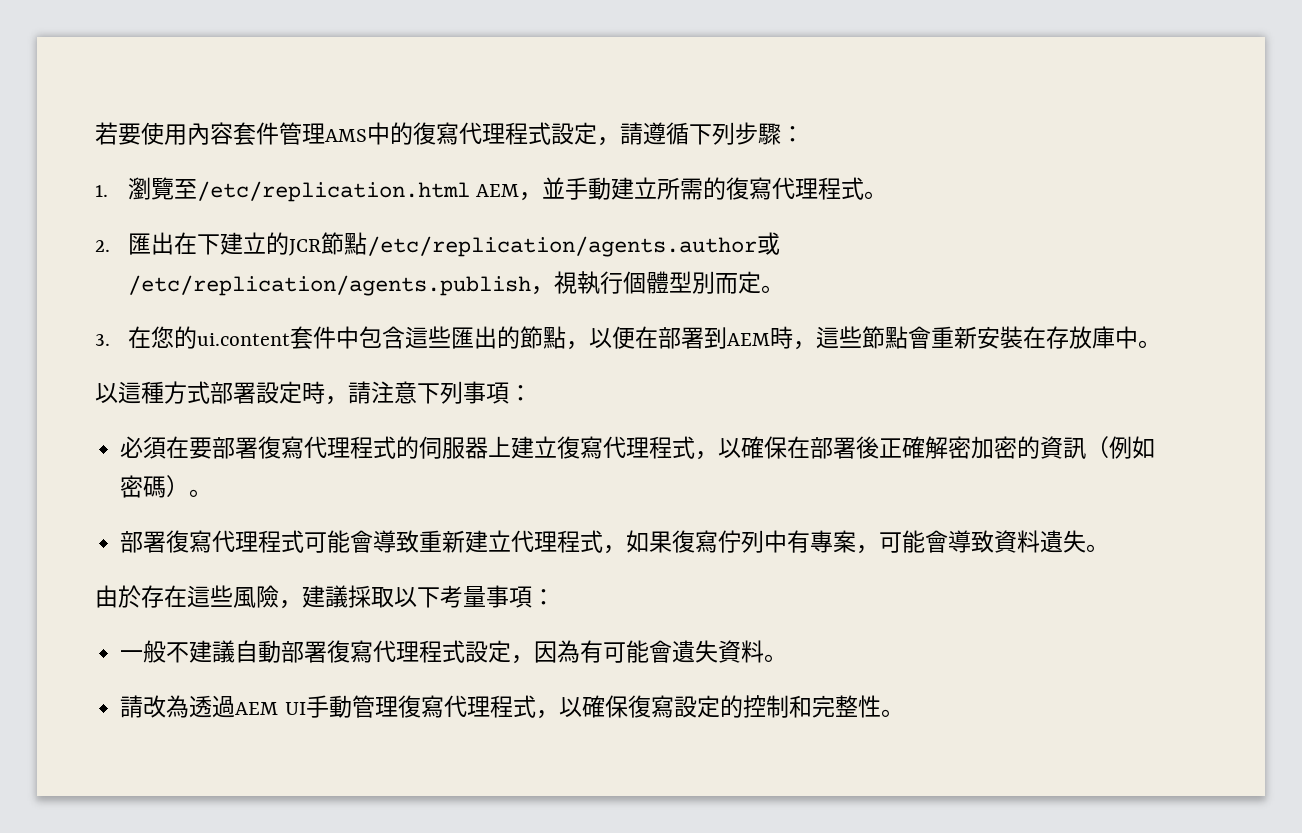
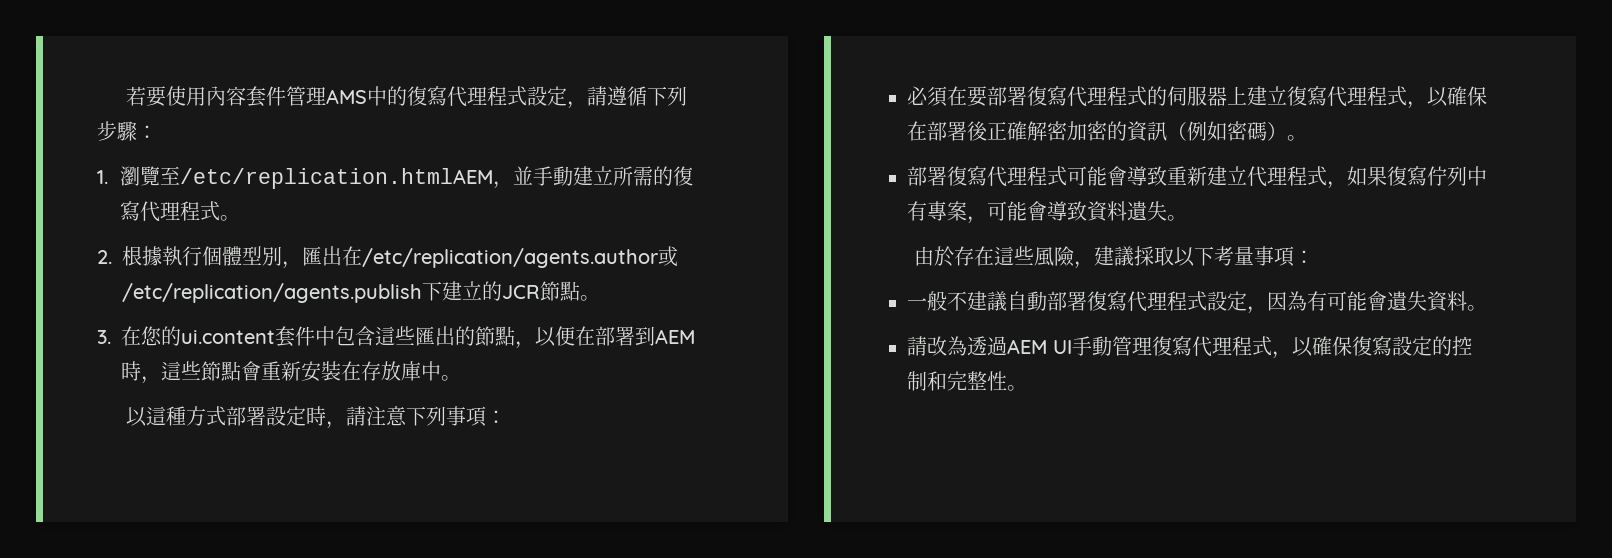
[196,181,519,202] /etc/replication.html AEM -> [179,168,493,189] /etc/replication.htmlAEM
[127,232,780,257] [127,271,761,296] 匯出在下建立的JCR節點/etc/replication/agents.author或/etc/replication/agents.publish，視執行個體型別而定 -> [122,246,678,269] [122,281,580,303] 根據執行個體型別，匯出在/etc/replication/agents.author或/etc/replication/agents.publish下建立的JCR節點

